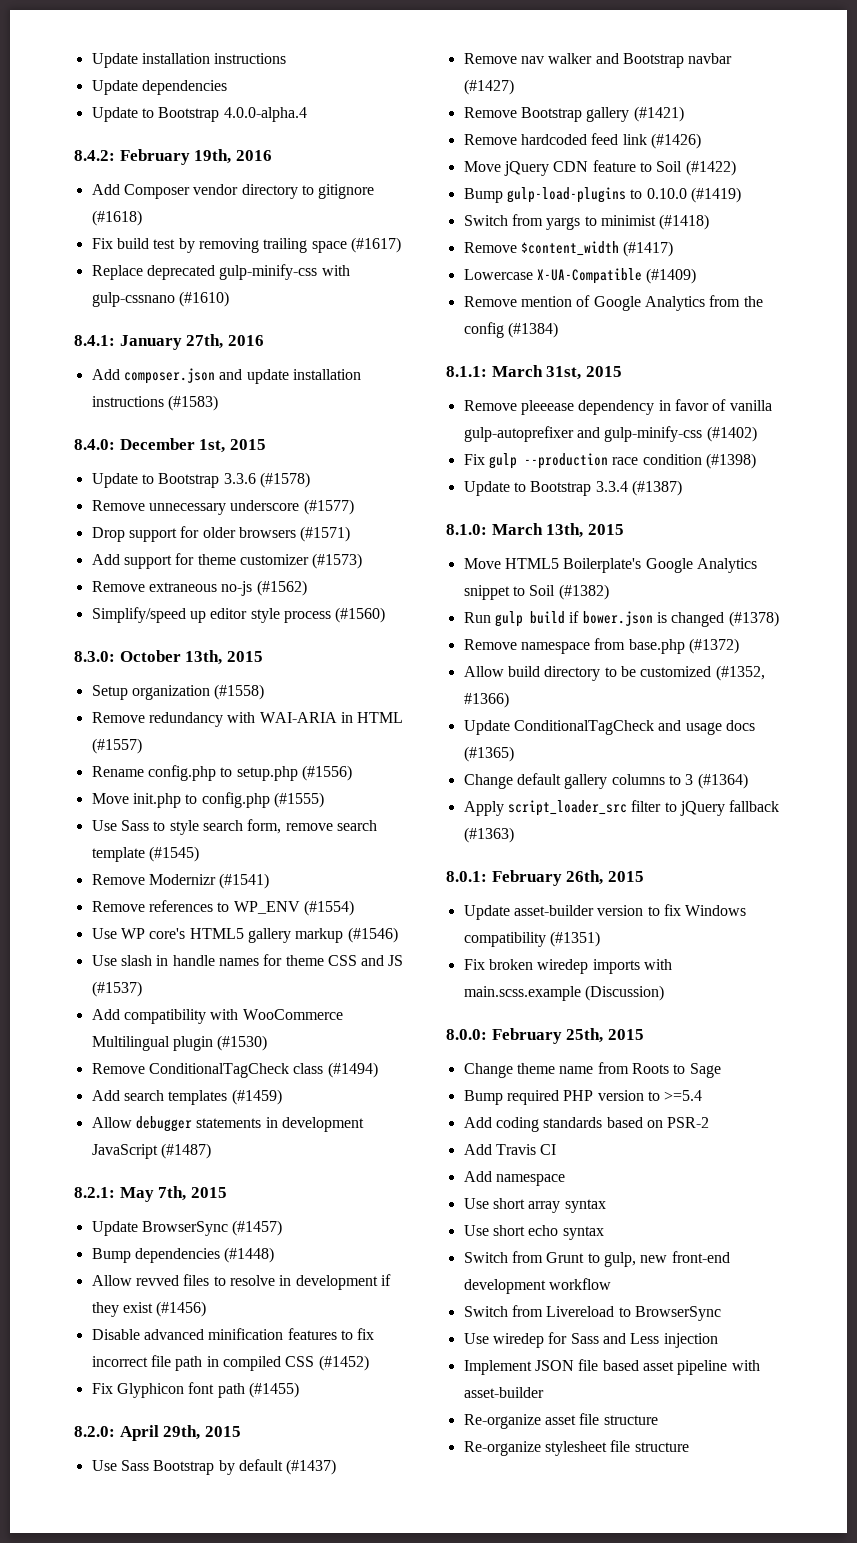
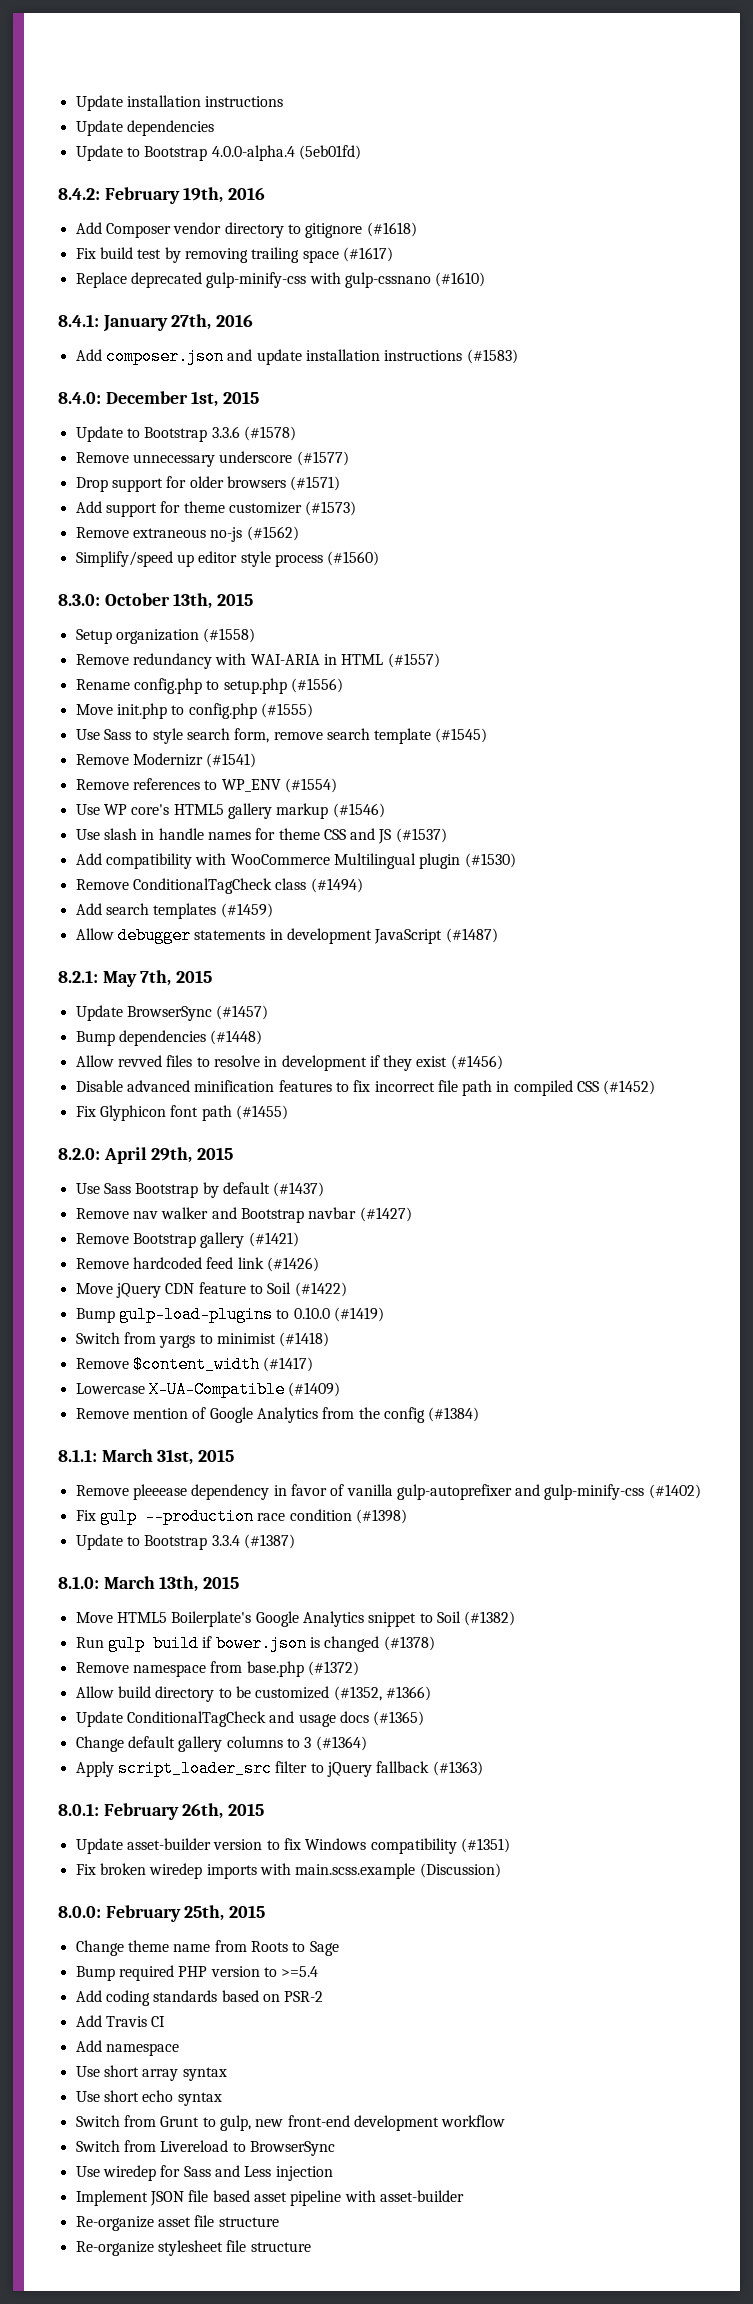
(307, 114) none -> [298,145,361,160] (5eb01fd)

